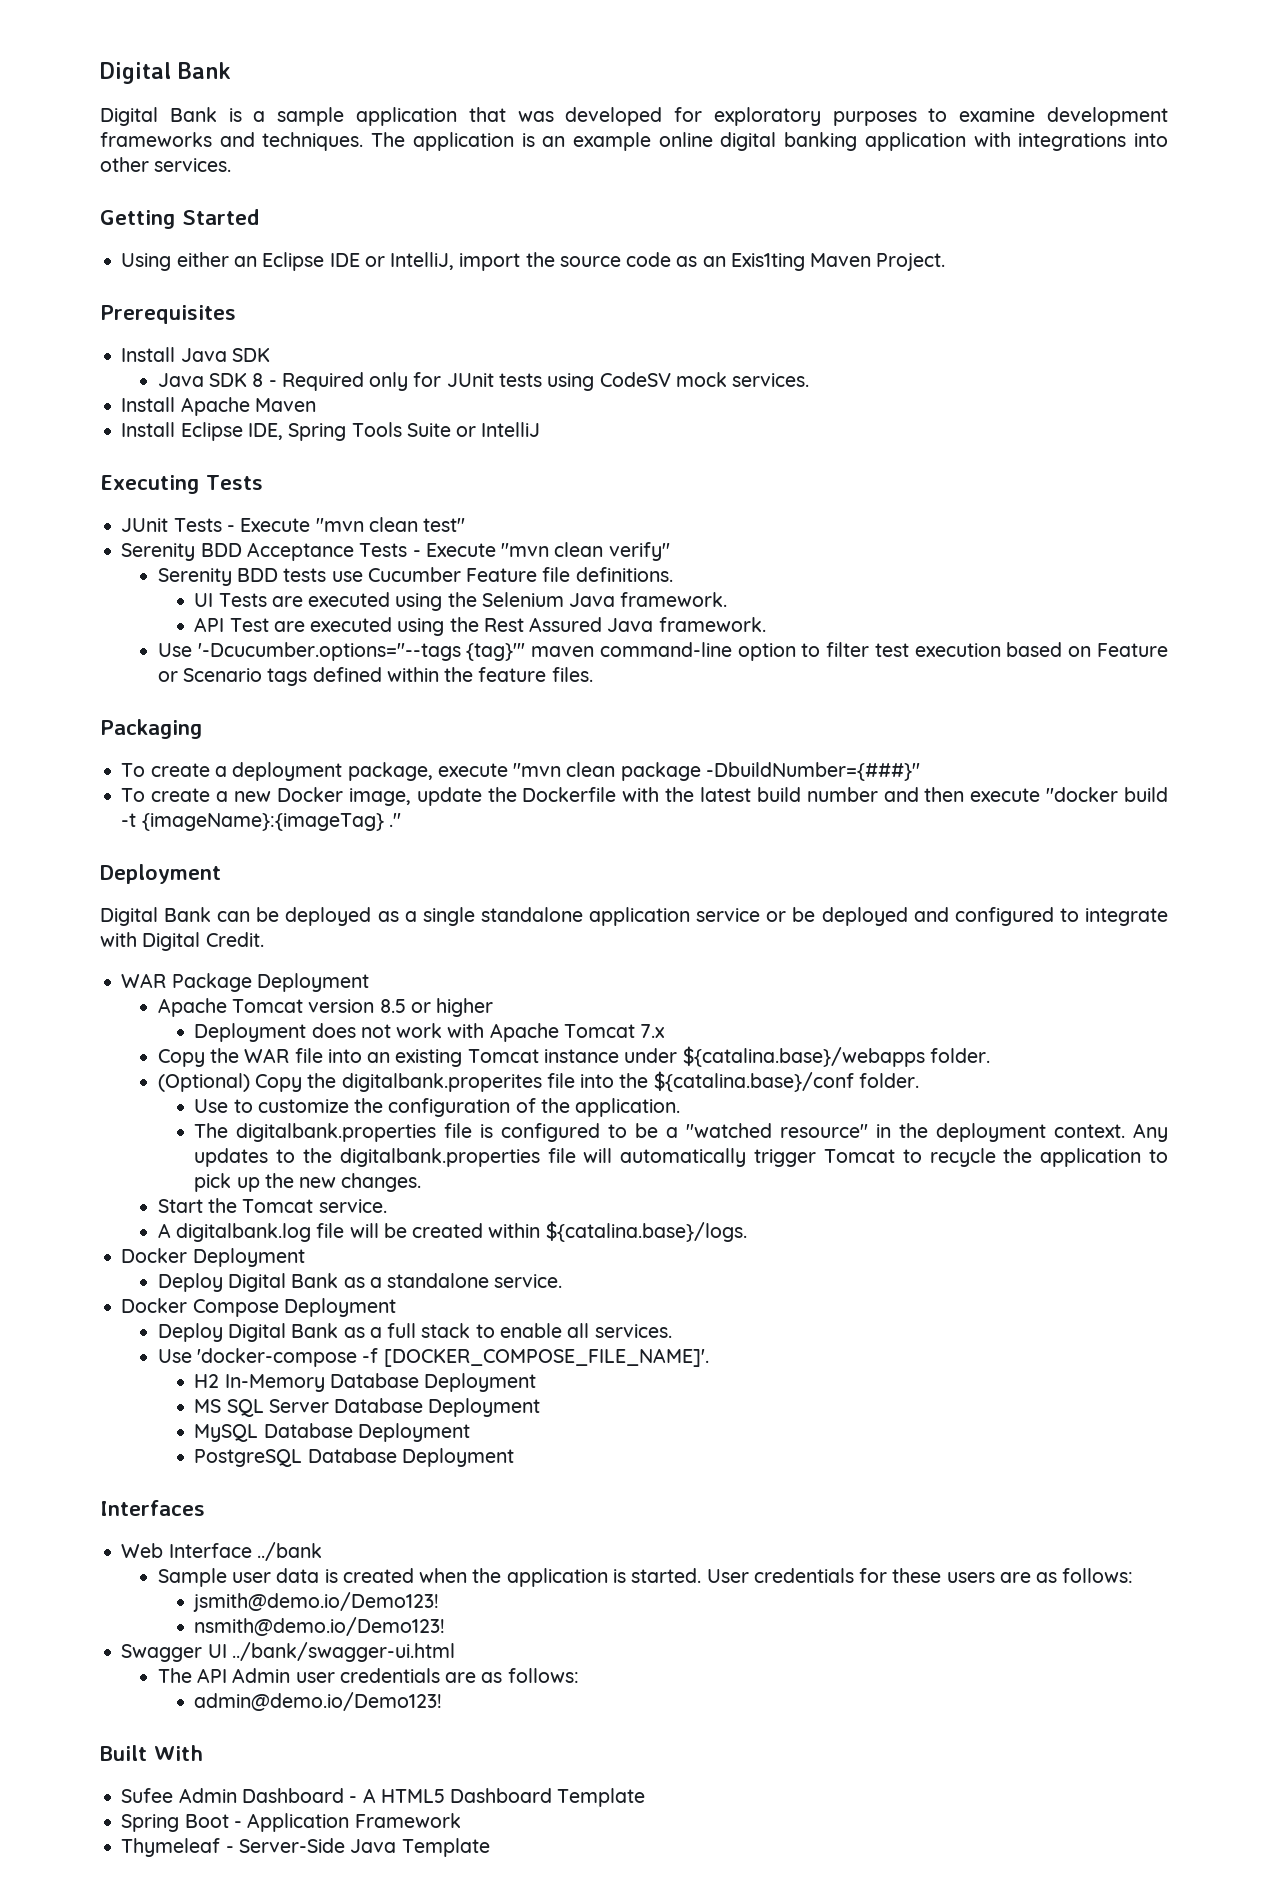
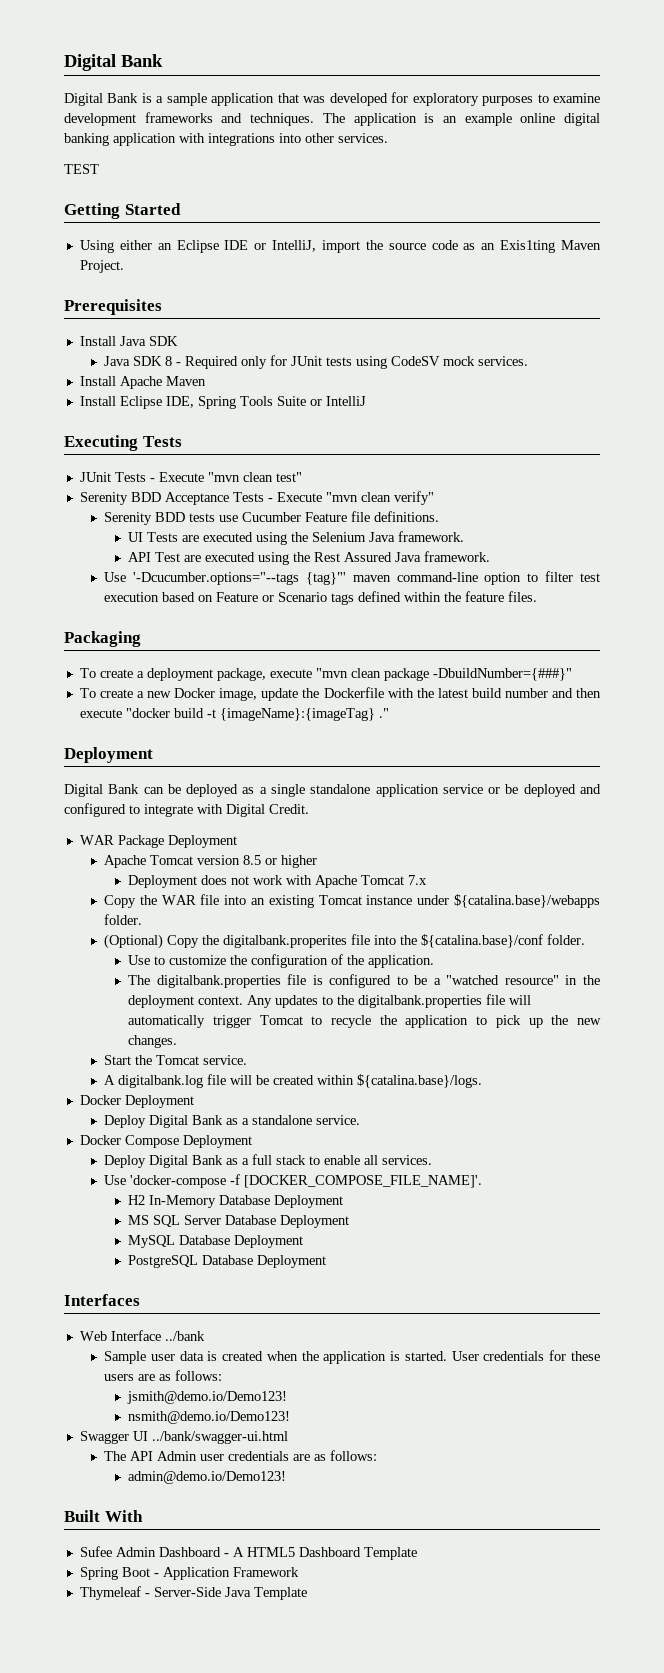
(232, 165) none -> [64,164,99,174] // TEST

